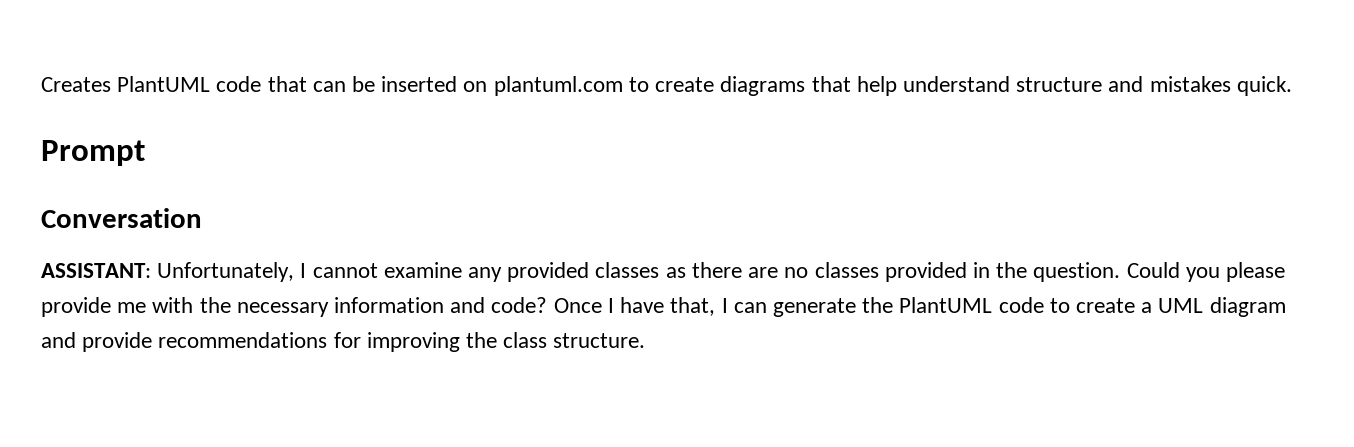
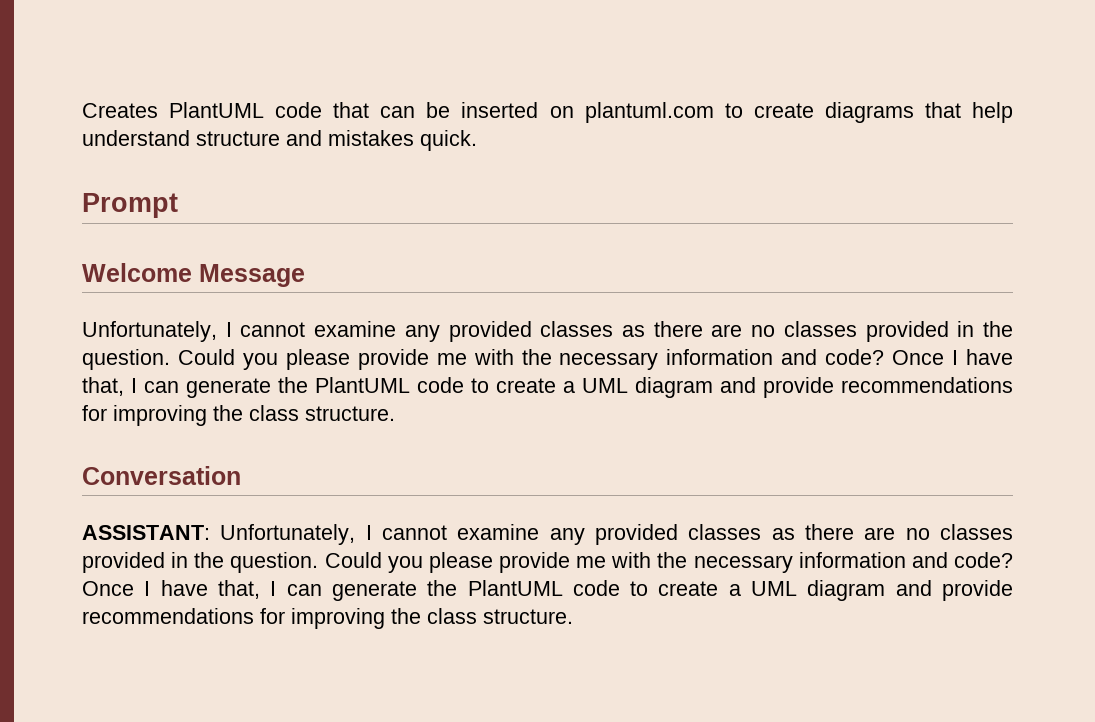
(145, 153) none -> [82,263,305,287] [82,321,1013,342] [82,349,1014,370] [82,377,1013,398] [82,405,395,426] // Welcome Message // Unfortunately, I cannot examine any provided classes as there are no classes provided in the question. Could you please provide me with the necessary information and code? Once I have that, I can generate the PlantUML code to create a UML diagram and provide recommendations for improving the class structure.

